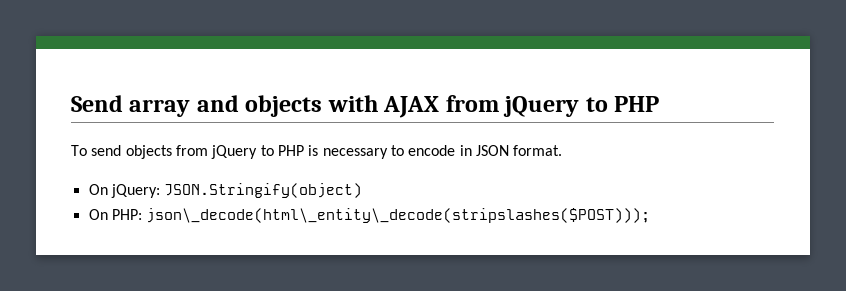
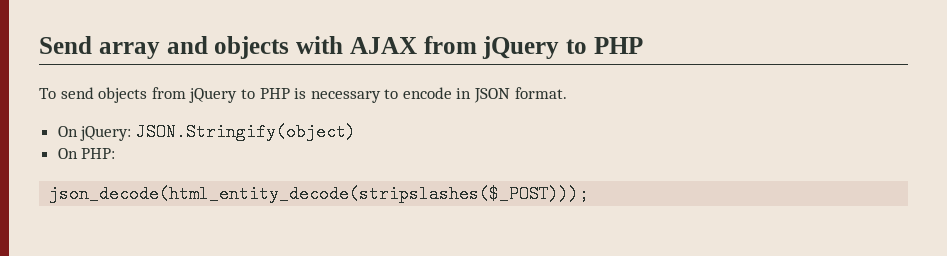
[146,208,651,223] json\_decode(html\_entity\_decode(stripslashes($POST))); -> [49,185,590,203] // json_decode(html_entity_decode(stripslashes($_POST)));

